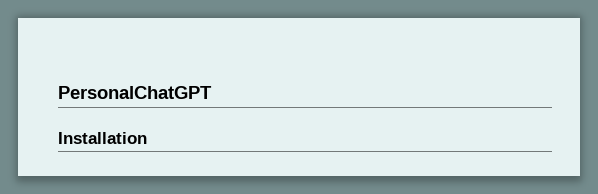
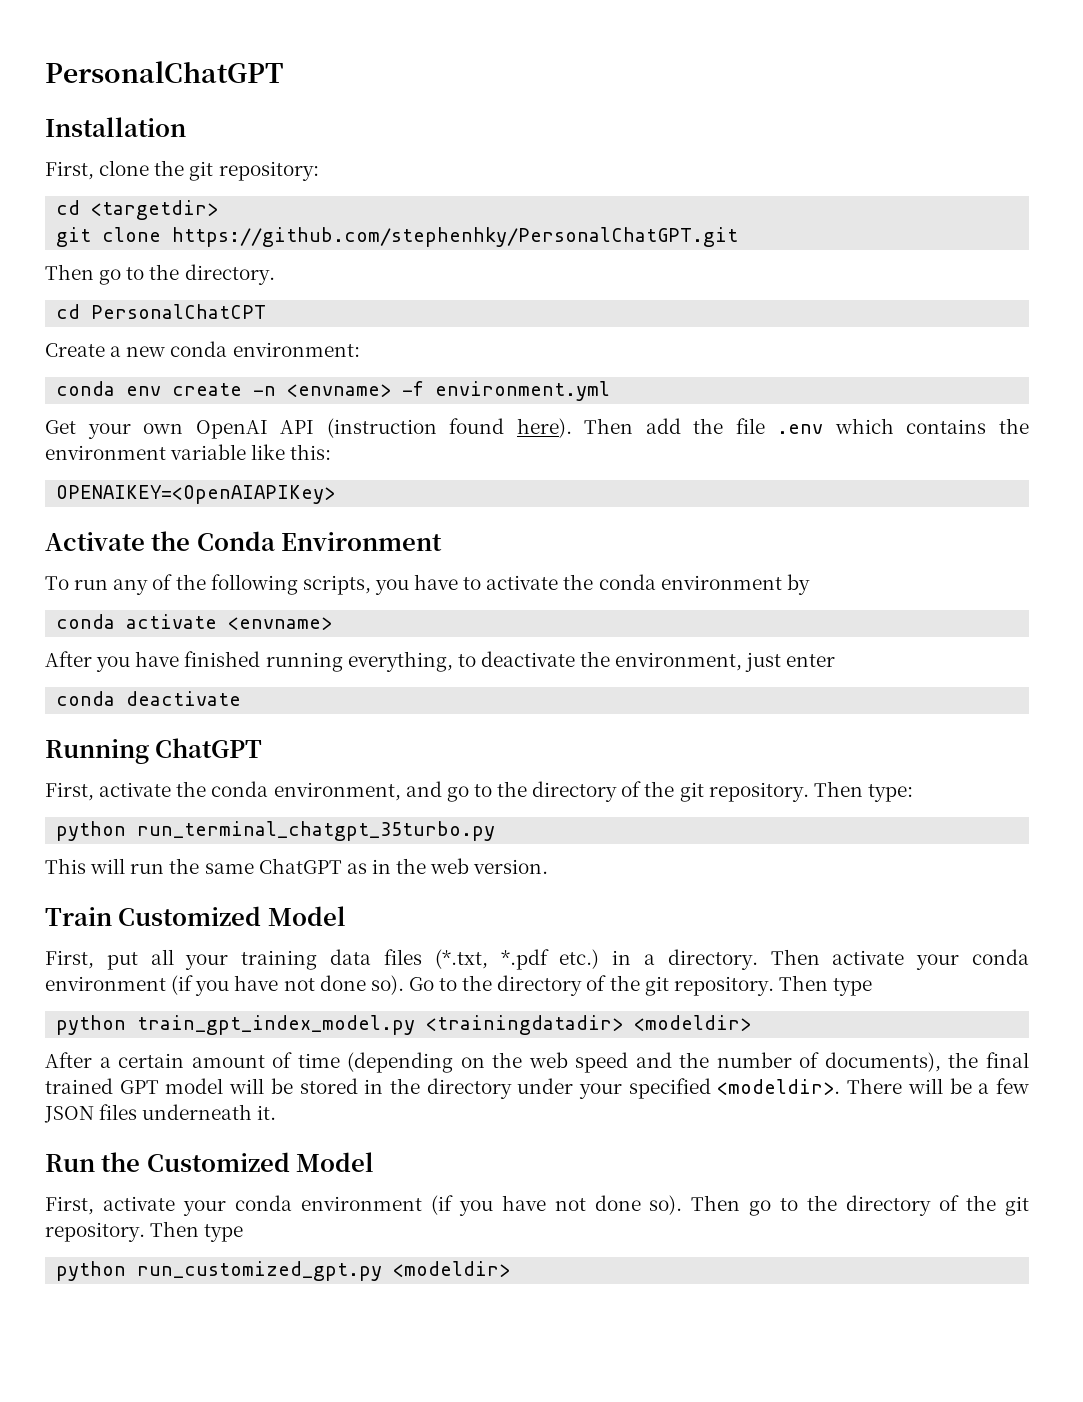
(147, 138) none -> [45,160,319,181] [56,200,219,220] [56,227,739,247] [45,264,275,285] [56,304,267,319] [45,341,360,357] [56,381,611,401] [45,418,1029,439] [45,444,332,460] [56,485,336,504] [45,531,443,551] [45,574,810,595] [56,614,333,630] [45,651,836,672] [56,691,242,706] [45,738,263,764] [45,781,913,802] [56,821,496,841] [45,858,549,874] [45,906,346,926] [45,949,1029,970] [45,975,873,996] [56,1015,752,1035] [45,1052,1029,1073] [45,1078,1030,1099] [44,1104,277,1123] [45,1152,375,1172] [45,1195,1030,1216] [45,1221,244,1242] [56,1261,511,1281] // First, clone the git repository: // cd <targetdir> // git clone https://github.com/stephenhky/PersonalChatGPT.git // Then go to the directory. // cd PersonalChatCPT // Create a new conda environment: // conda env create -n <envname> -f environment.yml // Get your own OpenAI API (instruction found here). Then add the file .env which contains the environment variable like this: // OPENAIKEY=<OpenAIAPIKey> // Activate the Conda Environment // To run any of the following scripts, you have to activate the conda environment by // conda activate <envname> // After you have finished running everything, to deactivate the environment, just enter // conda deactivate // Running ChatGPT // First, activate the conda environment, and go to the directory of the git repository. Then type: // python run_terminal_chatgpt_35turbo.py // This will run the same ChatGPT as in the web version. // Train Customized Model // First, put all your training data files (*.txt, *.pdf etc.) in a directory. Then activate your conda environment (if you have not done so). Go to the directory of the git repository. Then type // python train_gpt_index_model.py <trainingdatadir> <modeldir> // After a certain amount of time (depending on the web speed and the number of documents), the final trained GPT model will be stored in the directory under your specified <modeldir>. There will be a few JSON files underneath it. // Run the Customized Model // First, activate your conda environment (if you have not done so). Then go to the directory of the git repository. Then type // python run_customized_gpt.py <modeldir>

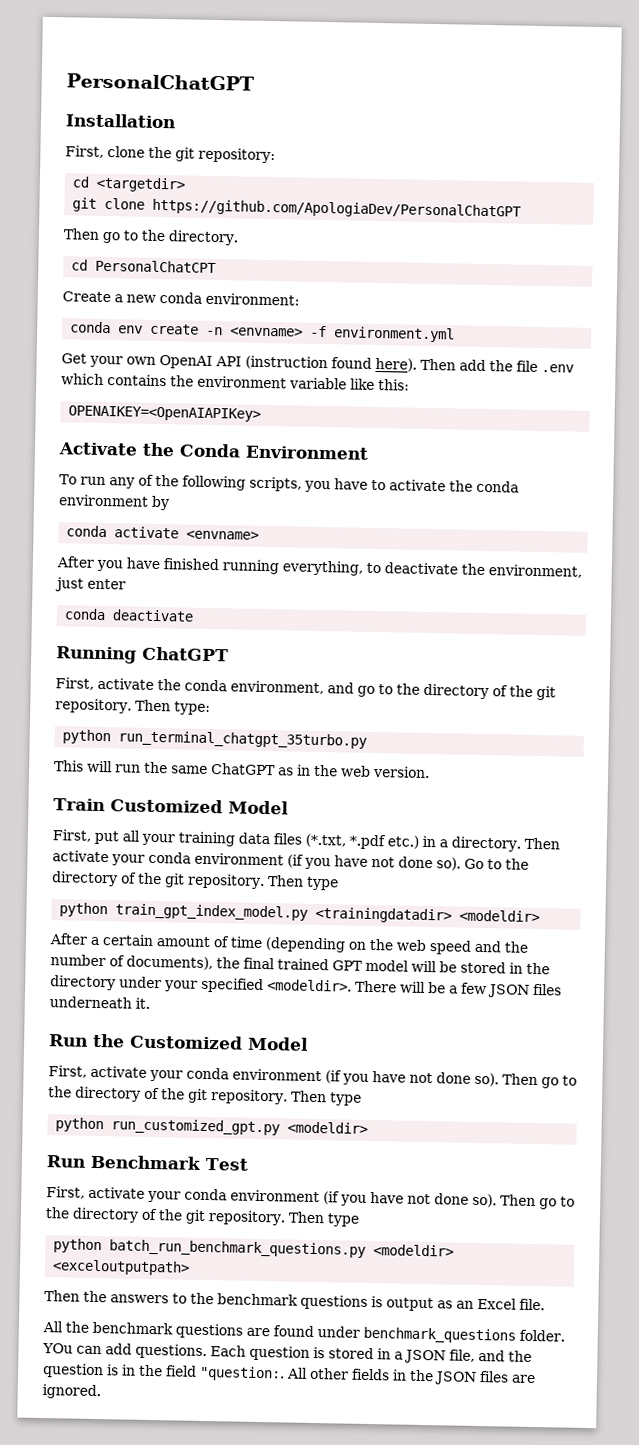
[172,227,739,247] https://github.com/stephenhky/PersonalChatGPT.git -> [152,198,523,220] https://github.com/ApologiaDev/PersonalChatGPT
(511, 1269) none -> [46,1154,248,1171] [46,1186,575,1210] [45,1207,360,1227] [53,1238,455,1258] [52,1259,191,1276] [44,1290,545,1312] [42,1321,565,1344] [42,1343,532,1364] [42,1363,536,1385] [42,1384,101,1400] // Run Benchmark Test // First, activate your conda environment (if you have not done so). Then go to the directory of the git repository. Then type // python batch_run_benchmark_questions.py <modeldir> <exceloutputpath> // Then the answers to the benchmark questions is output as an Excel file. // All the benchmark questions are found under benchmark_questions folder. YOu can add questions. Each question is stored in a JSON file, and the question is in the field "question:. All other fields in the JSON files are ignored.

